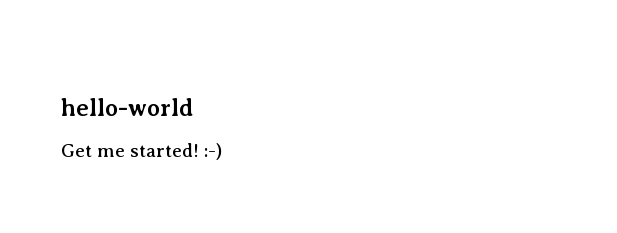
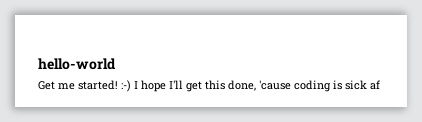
(223, 151) none -> [134,80,380,92] I hope I'll get this done, 'cause coding is sick af

